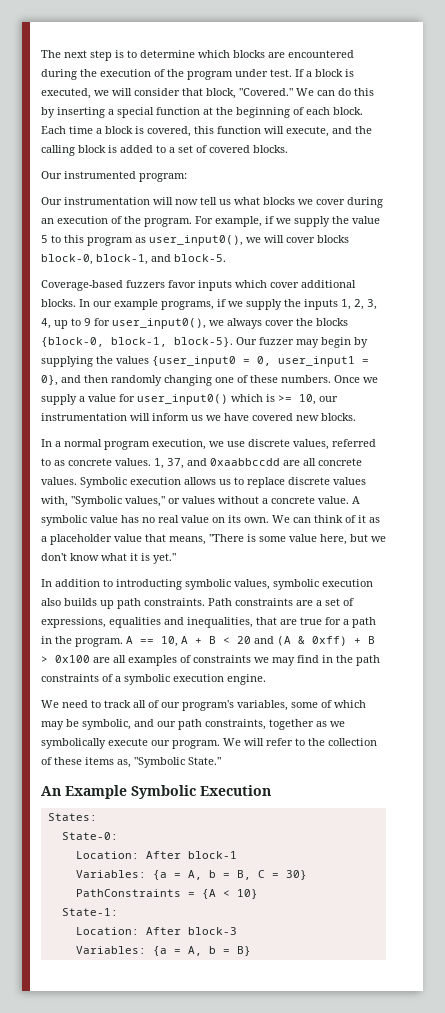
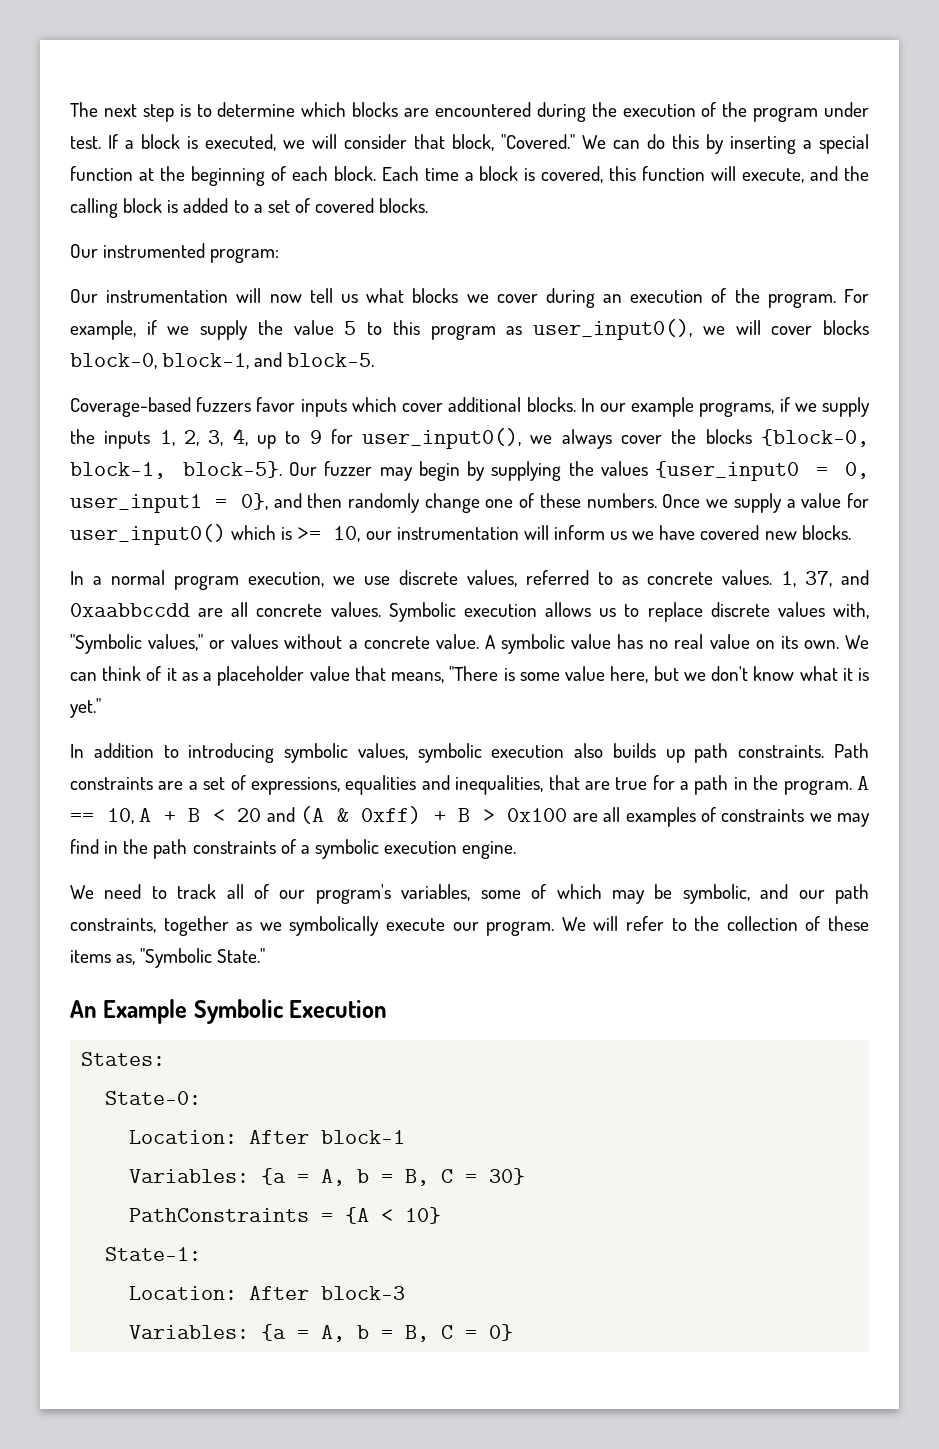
[164,375,212,386] changing -> [424,493,480,513] change
[116,579,182,590] introducting -> [188,743,275,763] introducing
[236,946,251,956] B} -> [405,1324,514,1342] B, C = 0}

